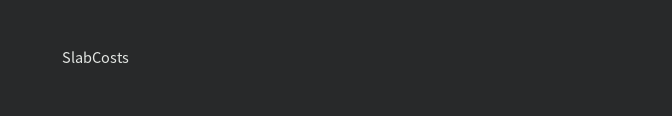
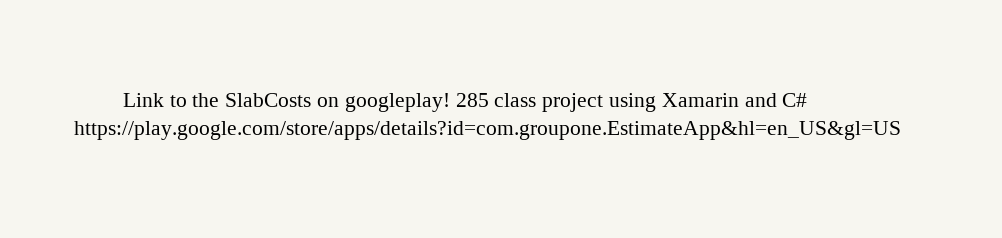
[62,51,129,63] SlabCosts -> [122,93,808,112] [74,121,901,140] Link to the SlabCosts on googleplay! 285 class project using Xamarin and C# https://play.google.com/store/apps/details?id=com.groupone.EstimateApp&hl=en_US&gl=US

